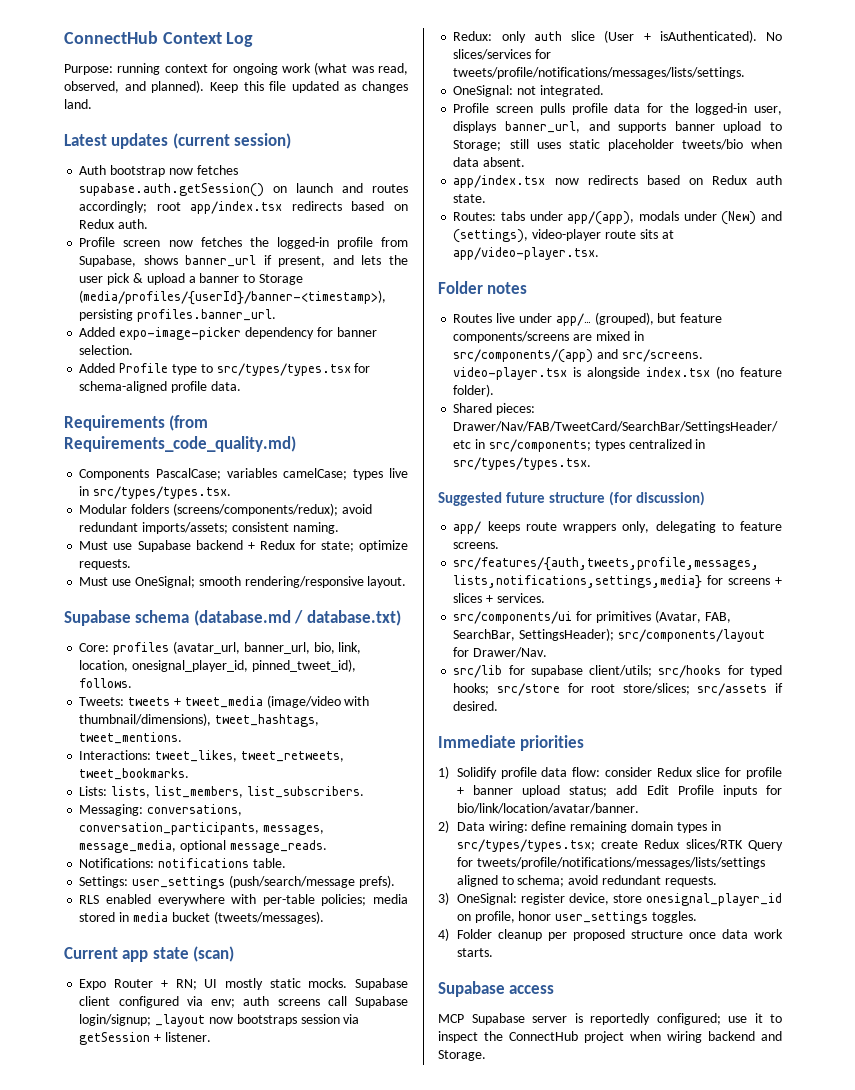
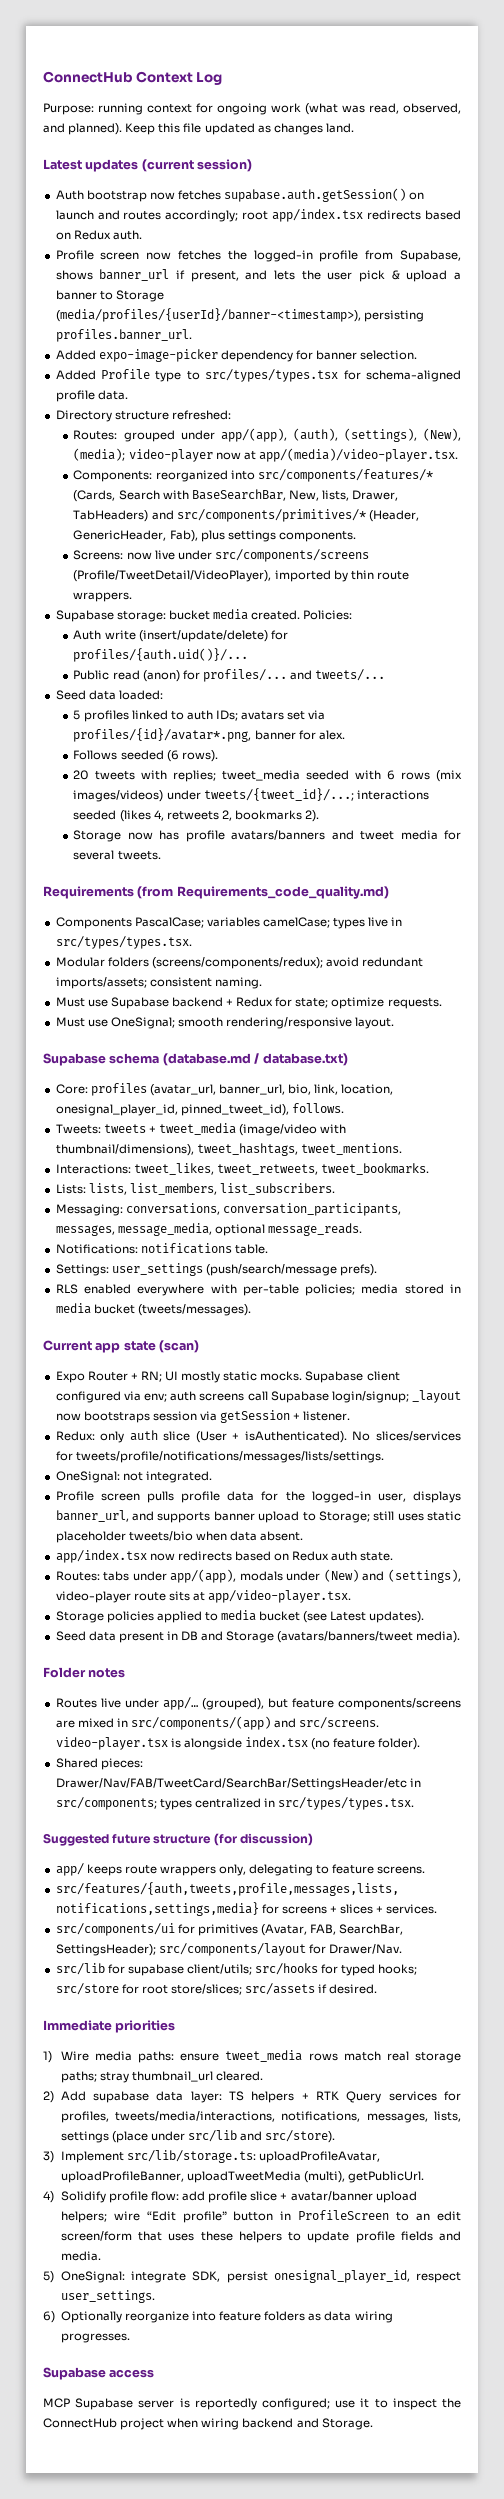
(241, 386) none -> [55,410,231,422] [73,428,461,442] [73,448,458,462] [73,469,433,482] [73,489,399,502] [73,509,419,522] [73,530,356,542] [73,549,369,562] [73,570,409,582] [73,592,133,602] [55,609,353,622] [73,630,288,642] [73,648,249,662] [73,669,386,682] [55,690,163,700] [73,710,326,722] [73,728,345,742] [73,750,218,762] [73,770,462,782] [73,788,429,802] [73,810,320,822] [73,830,462,842] [73,850,161,860] // Directory structure refreshed: // Routes: grouped under app/(app), (auth), (settings), (New), (media); video-player now at app/(media)/video-player.tsx. // Components: reorganized into src/components/features/* (Cards, Search with BaseSearchBar, New, lists, Drawer, TabHeaders) and src/components/primitives/* (Header, GenericHeader, Fab), plus settings components. // Screens: now live under src/components/screens (Profile/TweetDetail/VideoPlayer), imported by thin route wrappers. // Supabase storage: bucket media created. Policies: // Auth write (insert/update/delete) for profiles/{auth.uid()}/... // Public read (anon) for profiles/... and tweets/... // Seed data loaded: // 5 profiles linked to auth IDs; avatars set via profiles/{id}/avatar*.png, banner for alex. // Follows seeded (6 rows). // 20 tweets with replies; tweet_media seeded with 6 rows (mix images/videos) under tweets/{tweet_id}/...; interactions seeded (likes 4, retweets 2, bookmarks 2). // Storage now has profile avatars/banners and tweet media for several tweets.
(600, 253) none -> [55,1610,425,1623] [55,1631,461,1643] // Storage policies applied to media bucket (see Latest updates). // Seed data present in DB and Storage (avatars/banners/tweet media).
[456,767,782,779] [456,785,782,797] [456,803,639,814] [438,820,721,833] [456,839,783,852] [456,857,765,869] [456,875,717,887] [438,892,782,906] [456,911,697,924] [438,928,783,941] [456,948,493,957] Solidify profile data flow: consider Redux slice for profile + banner upload status; add Edit Profile inputs for bio/link/location/avatar/banner. // 2) Data wiring: define remaining domain types in src/types/types.tsx; create Redux slices/RTK Query for tweets/profile/notifications/messages/lists/settings aligned to schema; avoid redundant requests. // 3) OneSignal: register device, store onesignal_player_id on profile, honor user_settings toggles. // 4) Folder cleanup per proposed structure once data work starts. -> [60,2050,461,2063] [60,2071,264,2083] [43,2091,462,2103] [60,2111,461,2123] [60,2130,336,2143] [43,2150,380,2163] [60,2171,425,2183] [43,2191,417,2203] [60,2210,461,2223] [60,2231,461,2243] [60,2251,101,2261] [43,2270,462,2283] [60,2290,155,2303] [43,2311,393,2323] [60,2333,130,2343] Wire media paths: ensure tweet_media rows match real storage paths; stray thumbnail_url cleared. // 2) Add supabase data layer: TS helpers + RTK Query services for profiles, tweets/media/interactions, notifications, messages, lists, settings (place under src/lib and src/store). // 3) Implement src/lib/storage.ts: uploadProfileAvatar, uploadProfileBanner, uploadTweetMedia (multi), getPublicUrl. // 4) Solidify profile flow: add profile slice + avatar/banner upload helpers; wire “Edit profile” button in ProfileScreen to an edit screen/form that uses these helpers to update profile fields and media. // 5) OneSignal: integrate SDK, persist onesignal_player_id, respect user_settings. // 6) Optionally reorganize into feature folders as data wiring progresses.

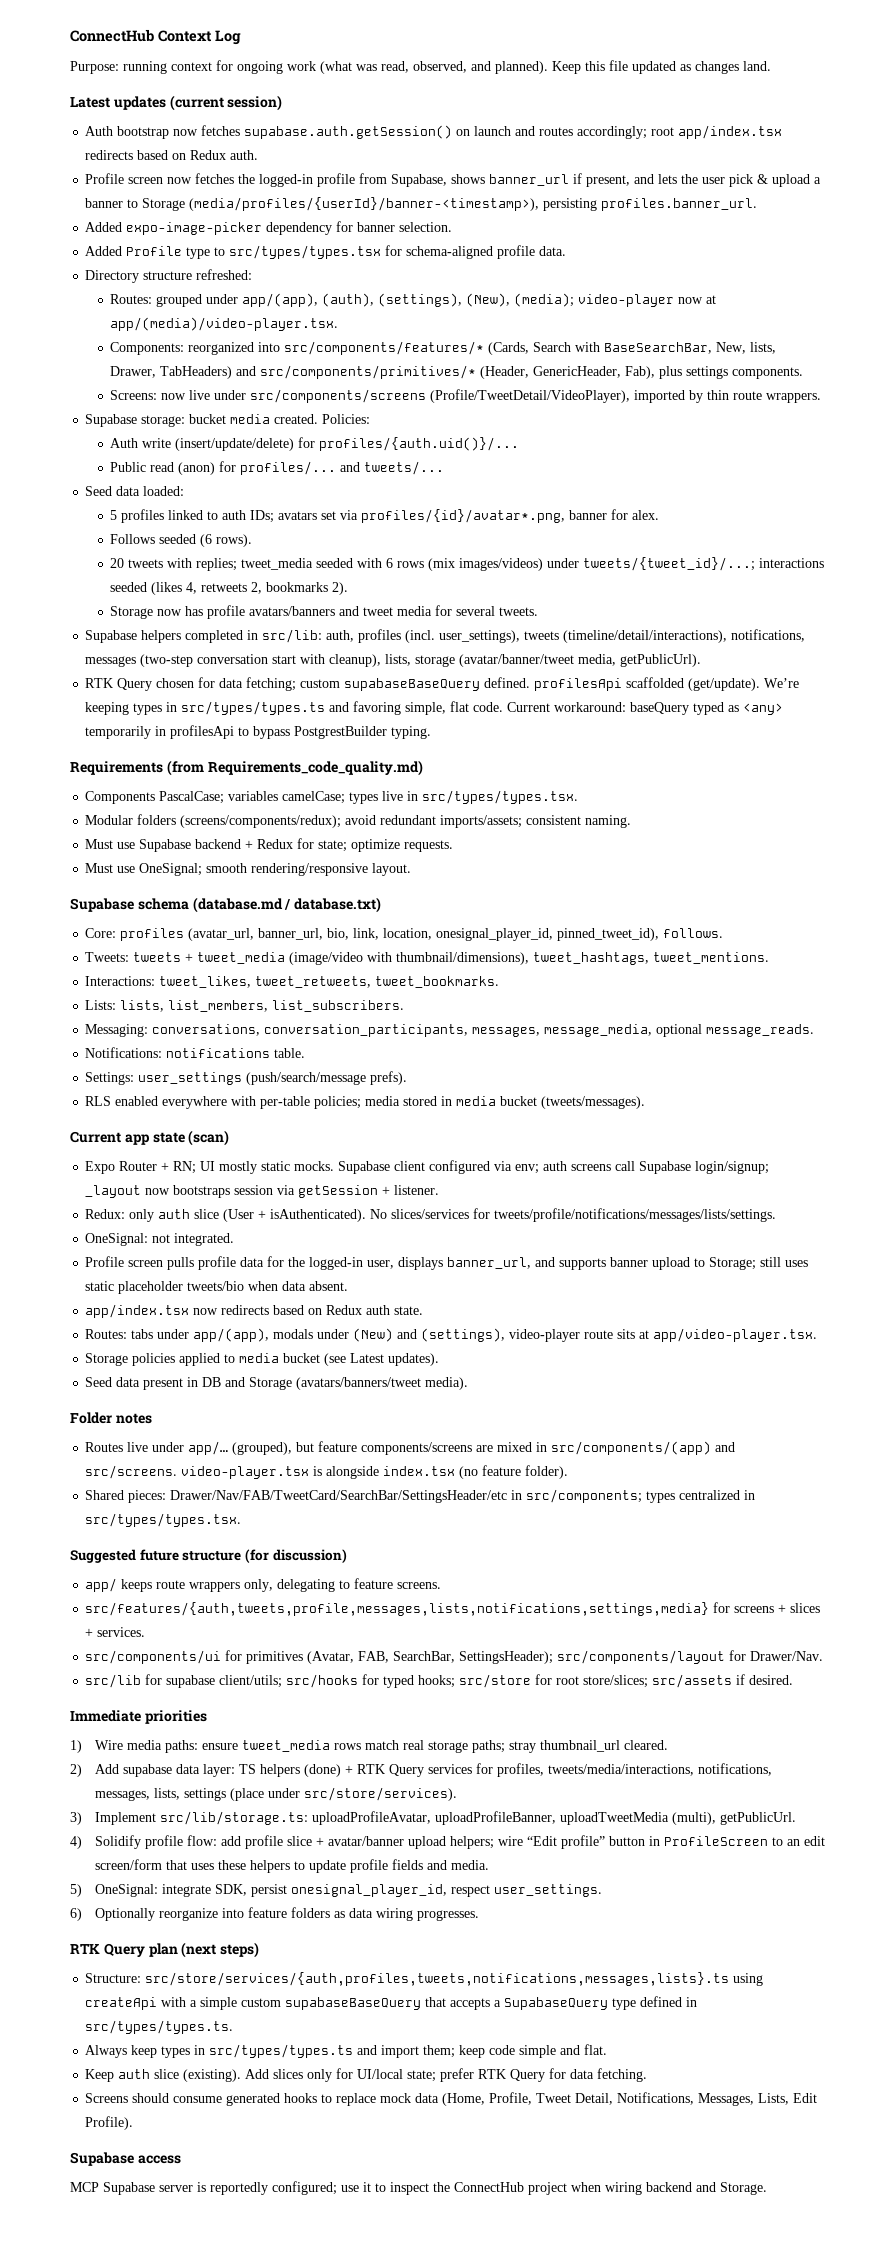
(161, 855) none -> [85,629,806,643] [85,654,702,667] [85,677,800,691] [85,701,784,715] [85,725,432,739] // Supabase helpers completed in src/lib: auth, profiles (incl. user_settings), tweets (timeline/detail/interactions), notifications, messages (two-step conversation start with cleanup), lists, storage (avatar/banner/tweet media, getPublicUrl). // RTK Query chosen for data fetching; custom supabaseBaseQuery defined. profilesApi scaffolded (get/update). We’re keeping types in src/types/types.ts and favoring simple, flat code. Current workaround: baseQuery typed as <any> temporarily in profilesApi to bypass PostgrestBuilder typing.
(295, 2097) none -> [303,1764,341,1777] (done)
[188,2130,336,2143] src/lib and src/store). -> [303,1787,457,1801] src/store/services).
(130, 2338) none -> [70,1942,260,1958] [85,1972,764,1986] [85,1996,698,2010] [85,2020,234,2034] [85,2044,608,2058] [85,2068,648,2082] [85,2092,818,2106] [85,2116,134,2130] // RTK Query plan (next steps) // Structure: src/store/services/{auth,profiles,tweets,notifications,messages,lists}.ts using createApi with a simple custom supabaseBaseQuery that accepts a SupabaseQuery type defined in src/types/types.ts. // Always keep types in src/types/types.ts and import them; keep code simple and flat. // Keep auth slice (existing). Add slices only for UI/local state; prefer RTK Query for data fetching. // Screens should consume generated hooks to replace mock data (Home, Profile, Tweet Detail, Notifications, Messages, Lists, Edit Profile).

